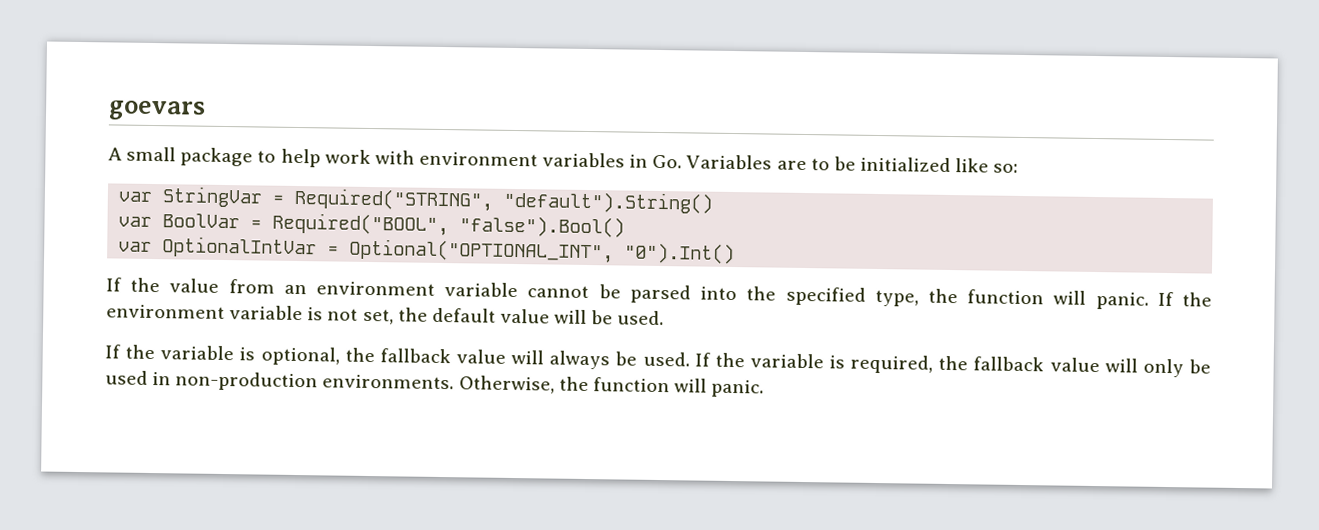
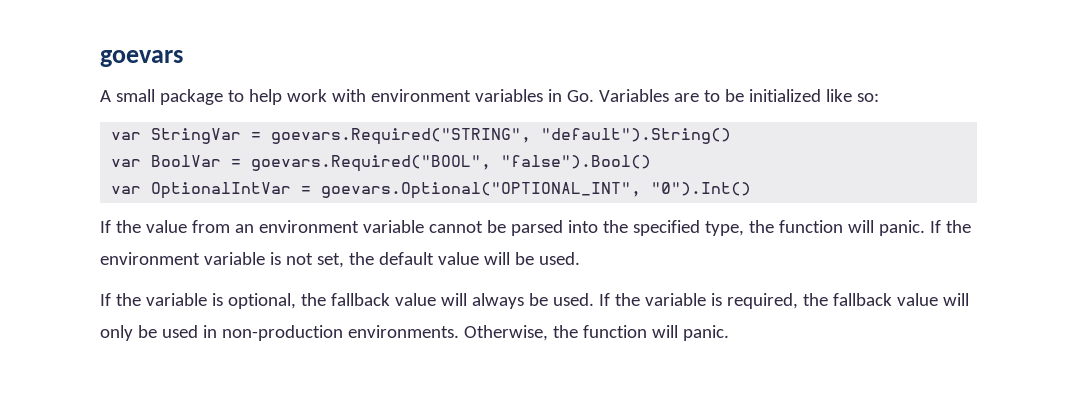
[294,187,495,212] Required("STRING", -> [271,128,532,145] goevars.Required("STRING",
[272,212,450,237] Required("BOOL", -> [251,155,492,172] goevars.Required("BOOL",
[349,238,615,264] Optional("OPTIONAL_INT", -> [321,182,642,199] goevars.Optional("OPTIONAL_INT",

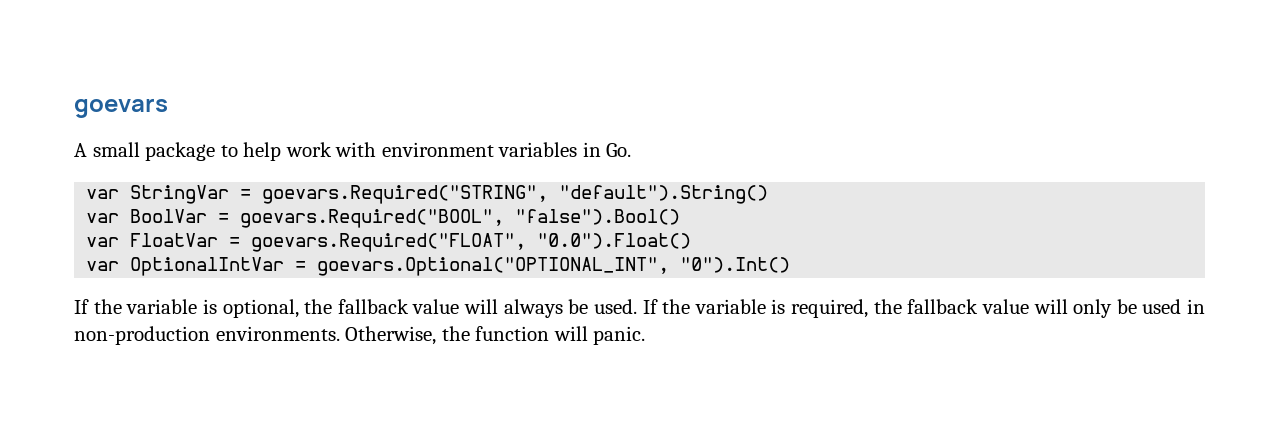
[598,89,879,102] Variables are to be initialized like so: -> (632, 150) none
(652, 162) none -> [86,233,692,252] // var FloatVar = goevars.Required("FLOAT", "0.0").Float()
[100,220,971,236] [100,252,580,268] // If the value from an environment variable cannot be parsed into the specified type, the function will panic. If the environment variable is not set, the default value will be used. -> (791, 265) none

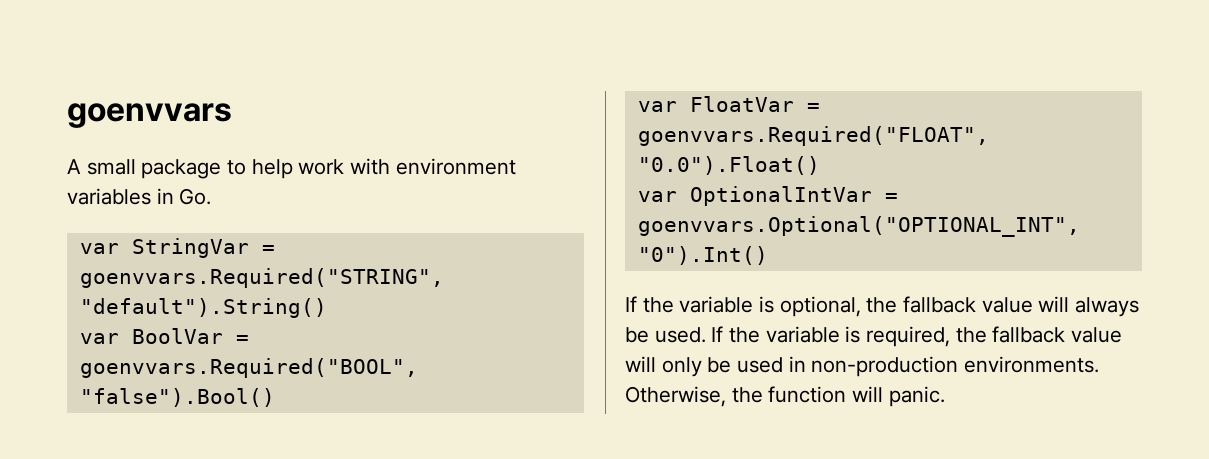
[74,98,168,118] goevars -> [67,103,232,128] goenvvars
[262,185,549,204] goevars.Required("STRING", -> [79,268,444,288] goenvvars.Required("STRING",
[240,209,505,228] goevars.Required("BOOL", -> [79,358,418,378] goenvvars.Required("BOOL",
[251,233,527,252] goevars.Required("FLOAT", -> [637,126,989,146] goenvvars.Required("FLOAT",
[317,257,670,276] goevars.Optional("OPTIONAL_INT", -> [637,216,1080,237] goenvvars.Optional("OPTIONAL_INT",

